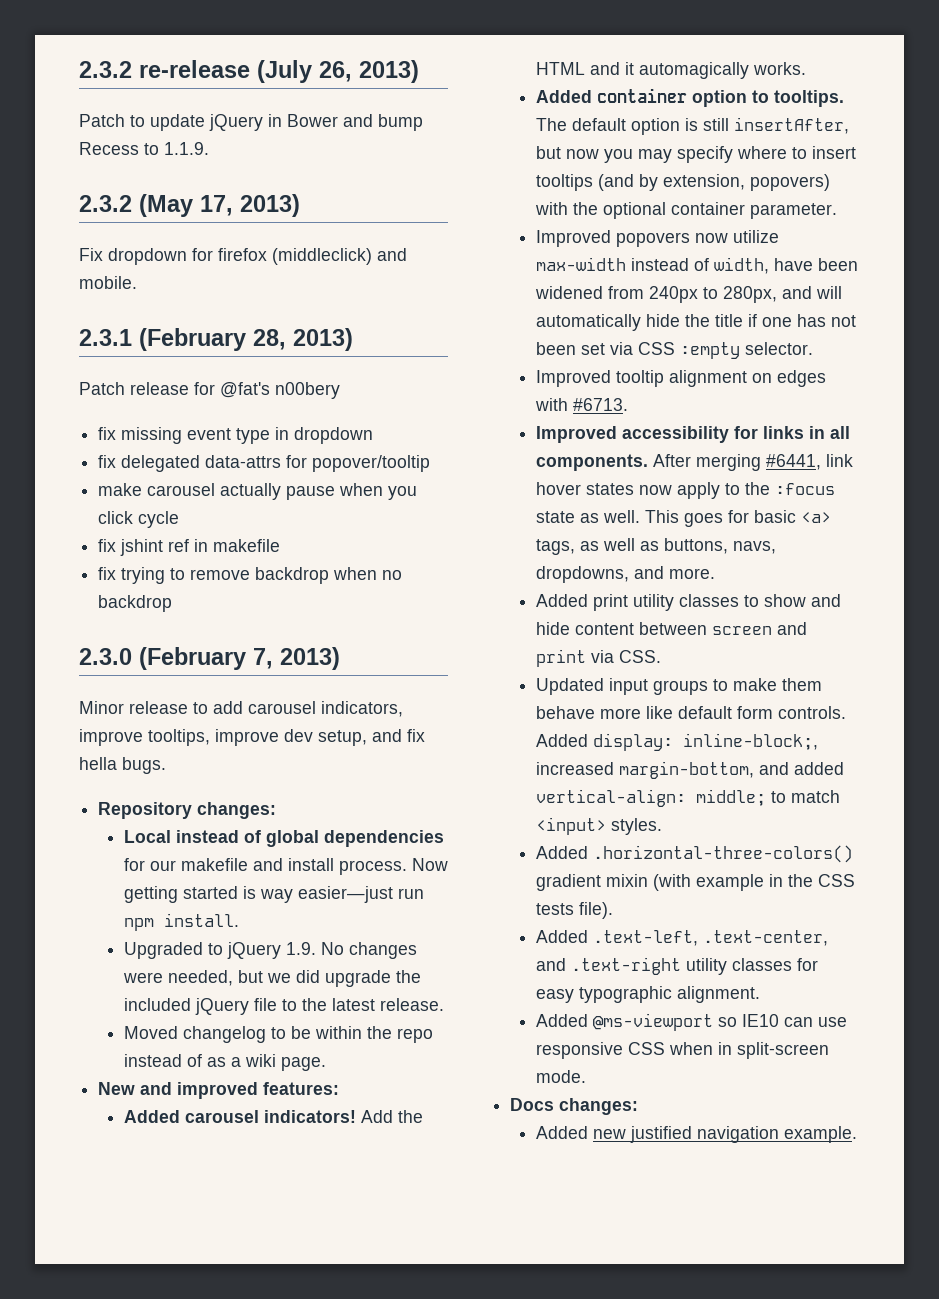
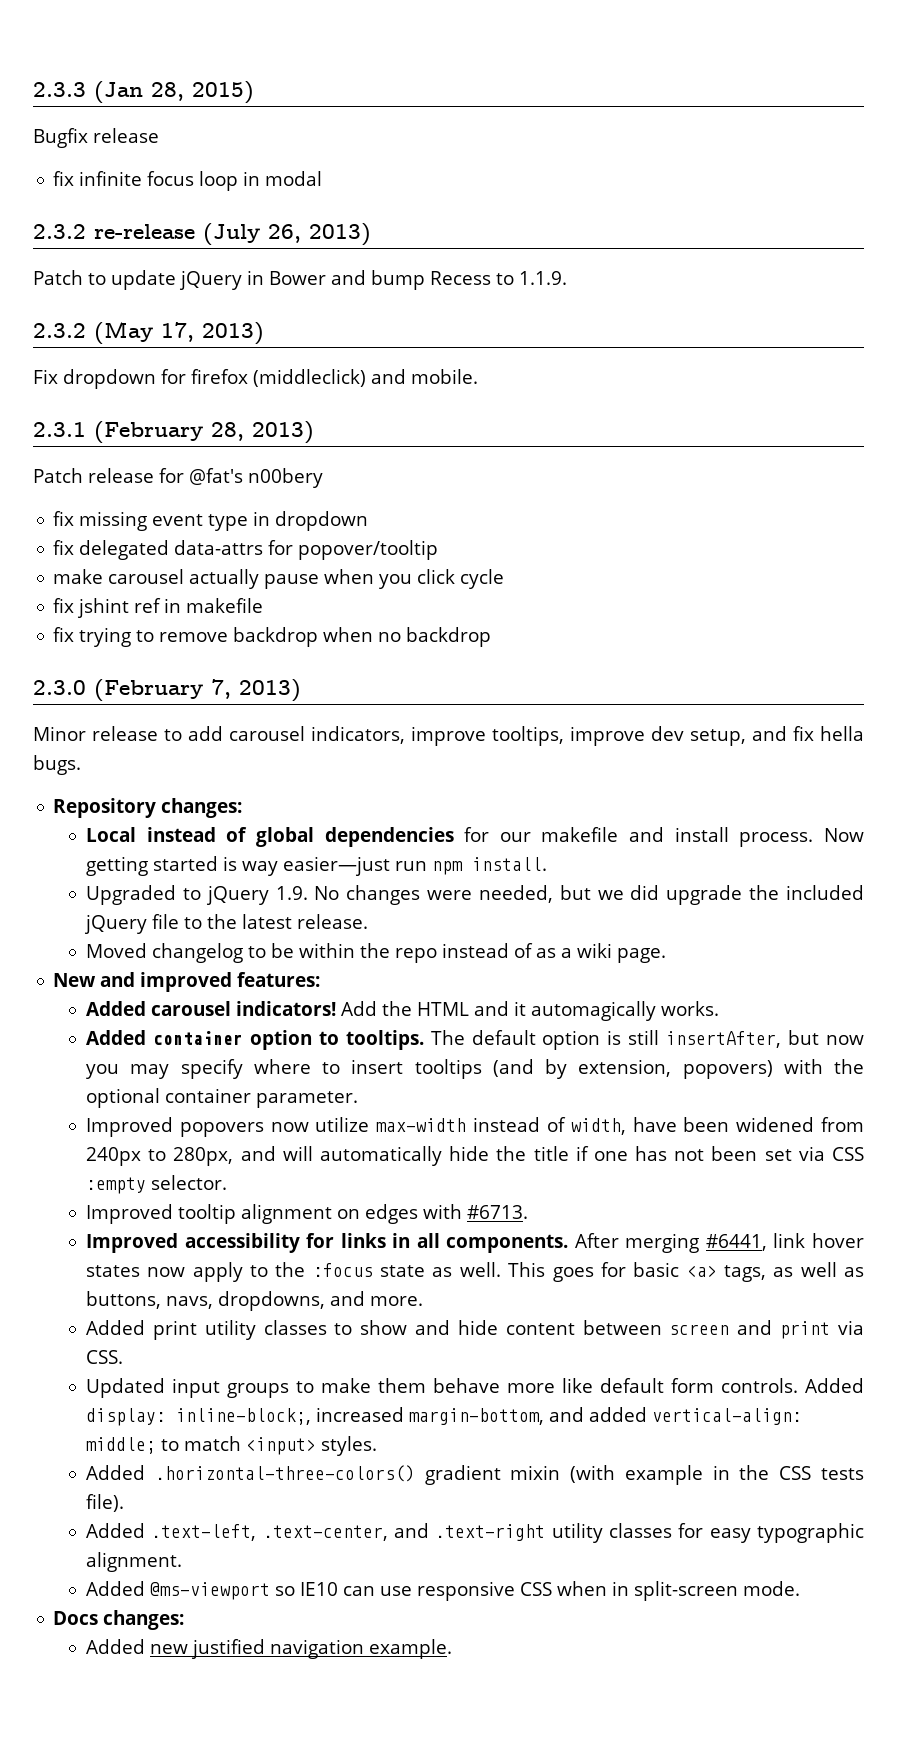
(79, 69) none -> [33,81,254,104] [33,128,159,148] [53,171,323,191] 2.3.3 (Jan 28, 2015) // Bugfix release // fix infinite focus loop in modal //

